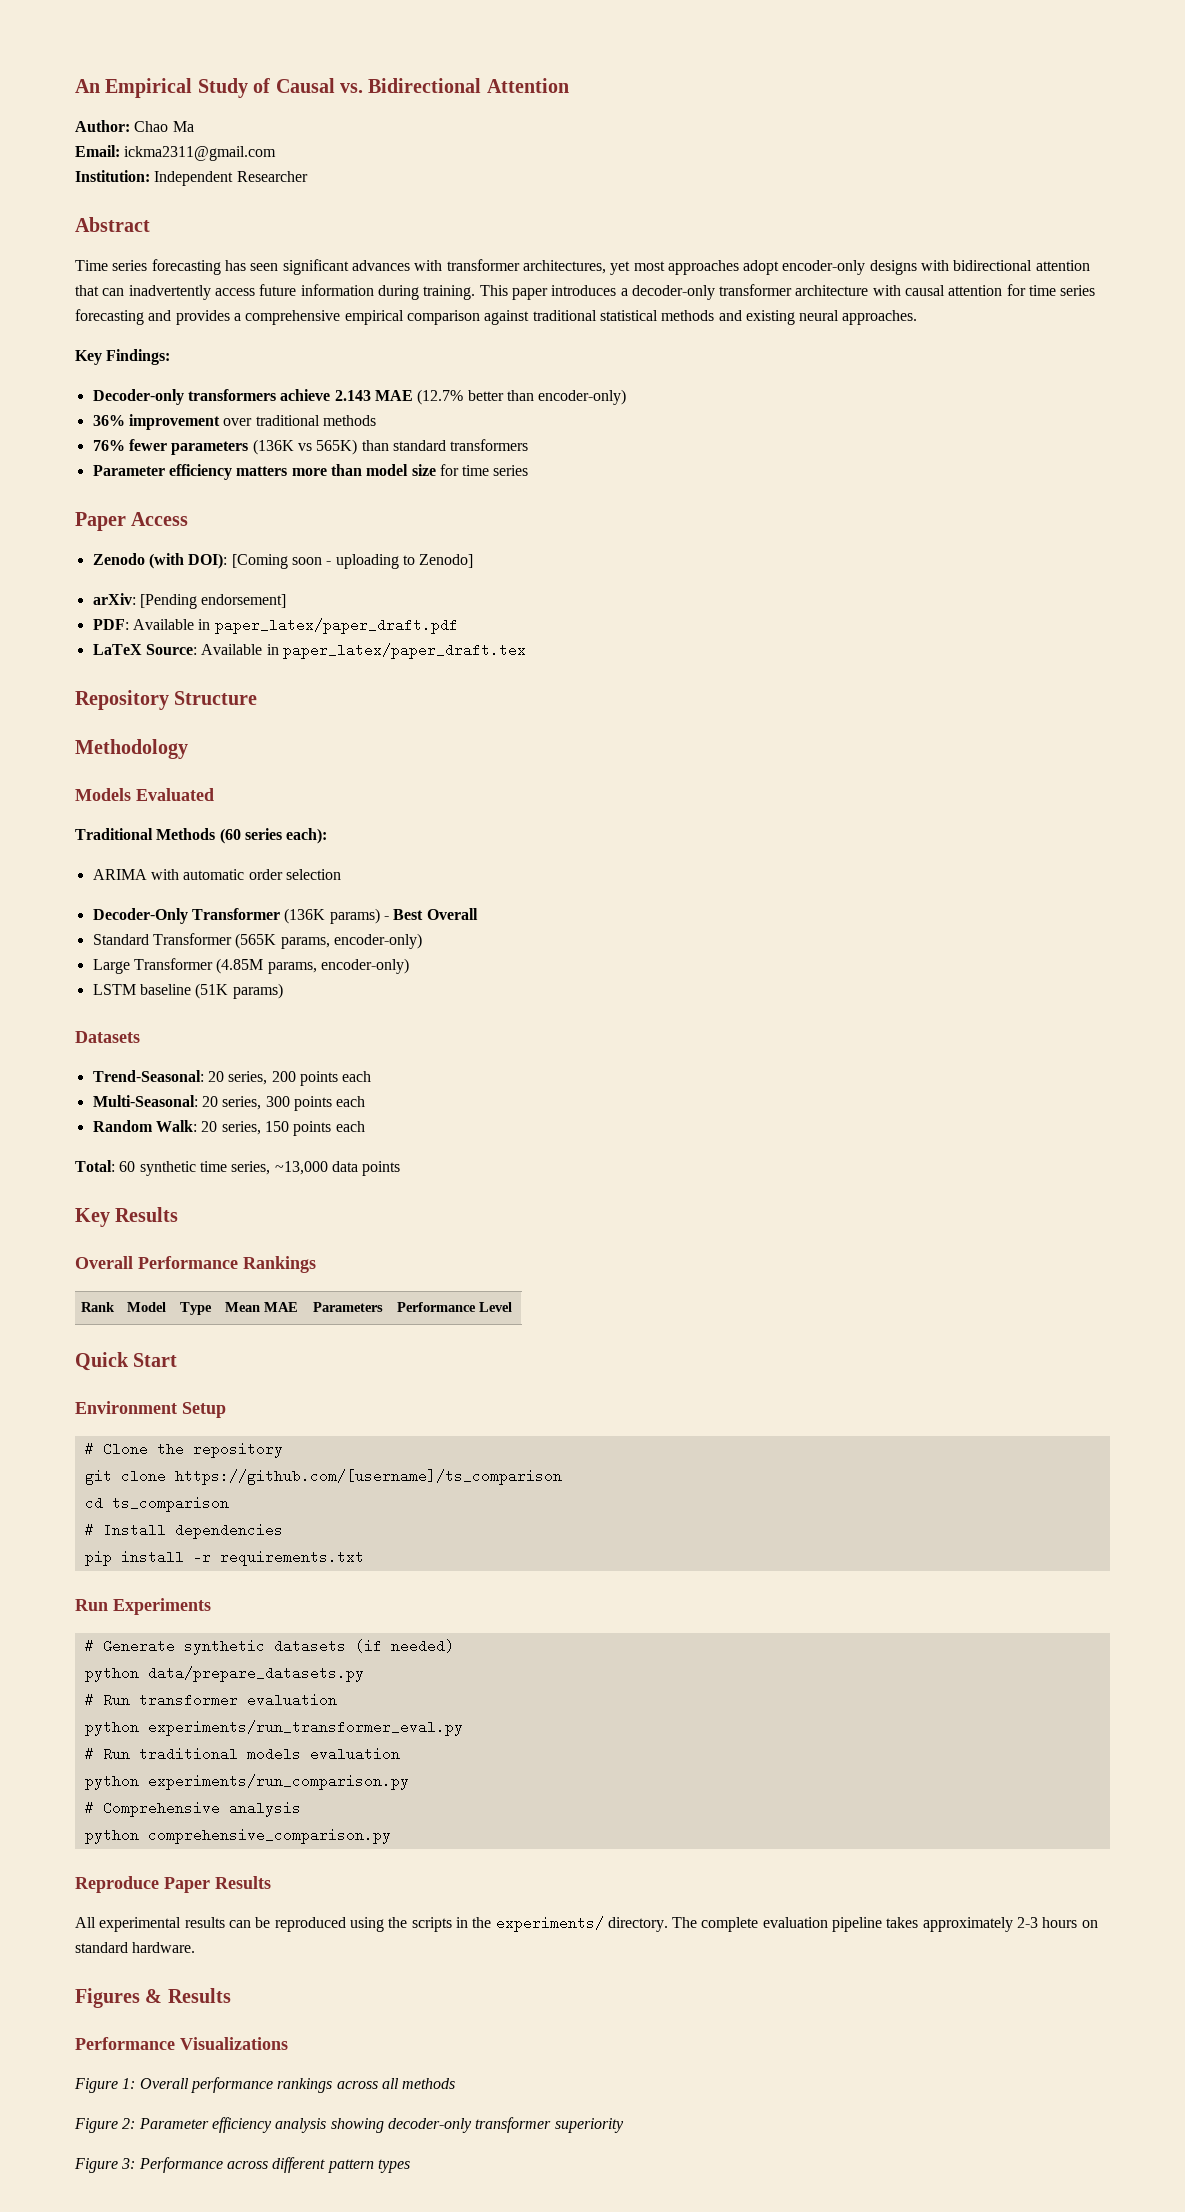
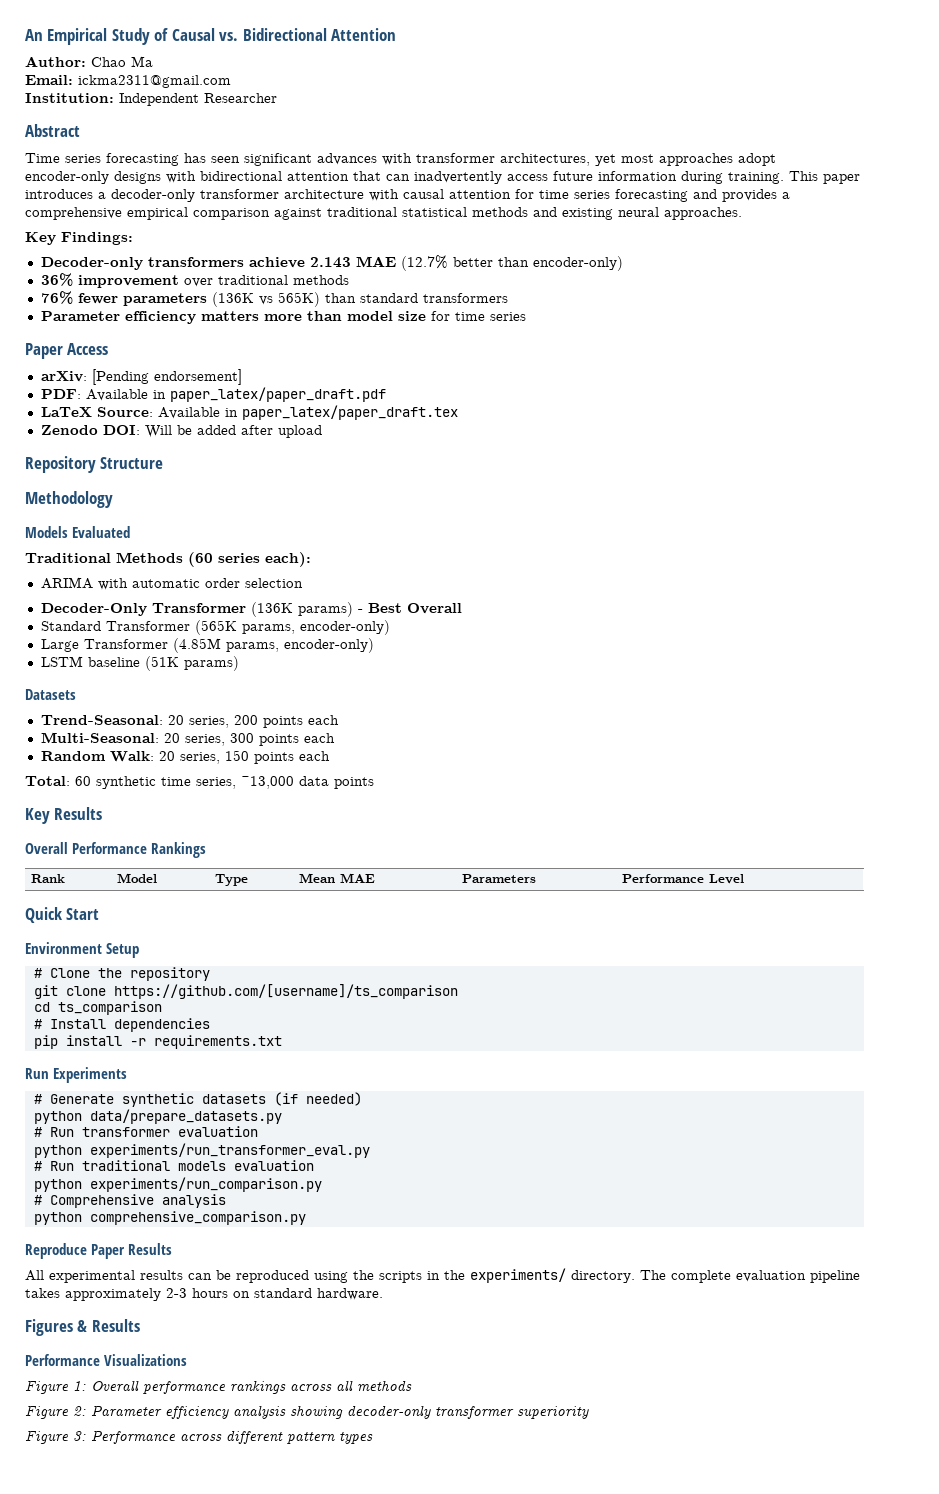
[92,553,474,569] // Zenodo (with DOI): [Coming soon - uploading to Zenodo] -> (109, 349) none
(526, 651) none -> [40,425,322,438] // Zenodo DOI: Will be added after upload

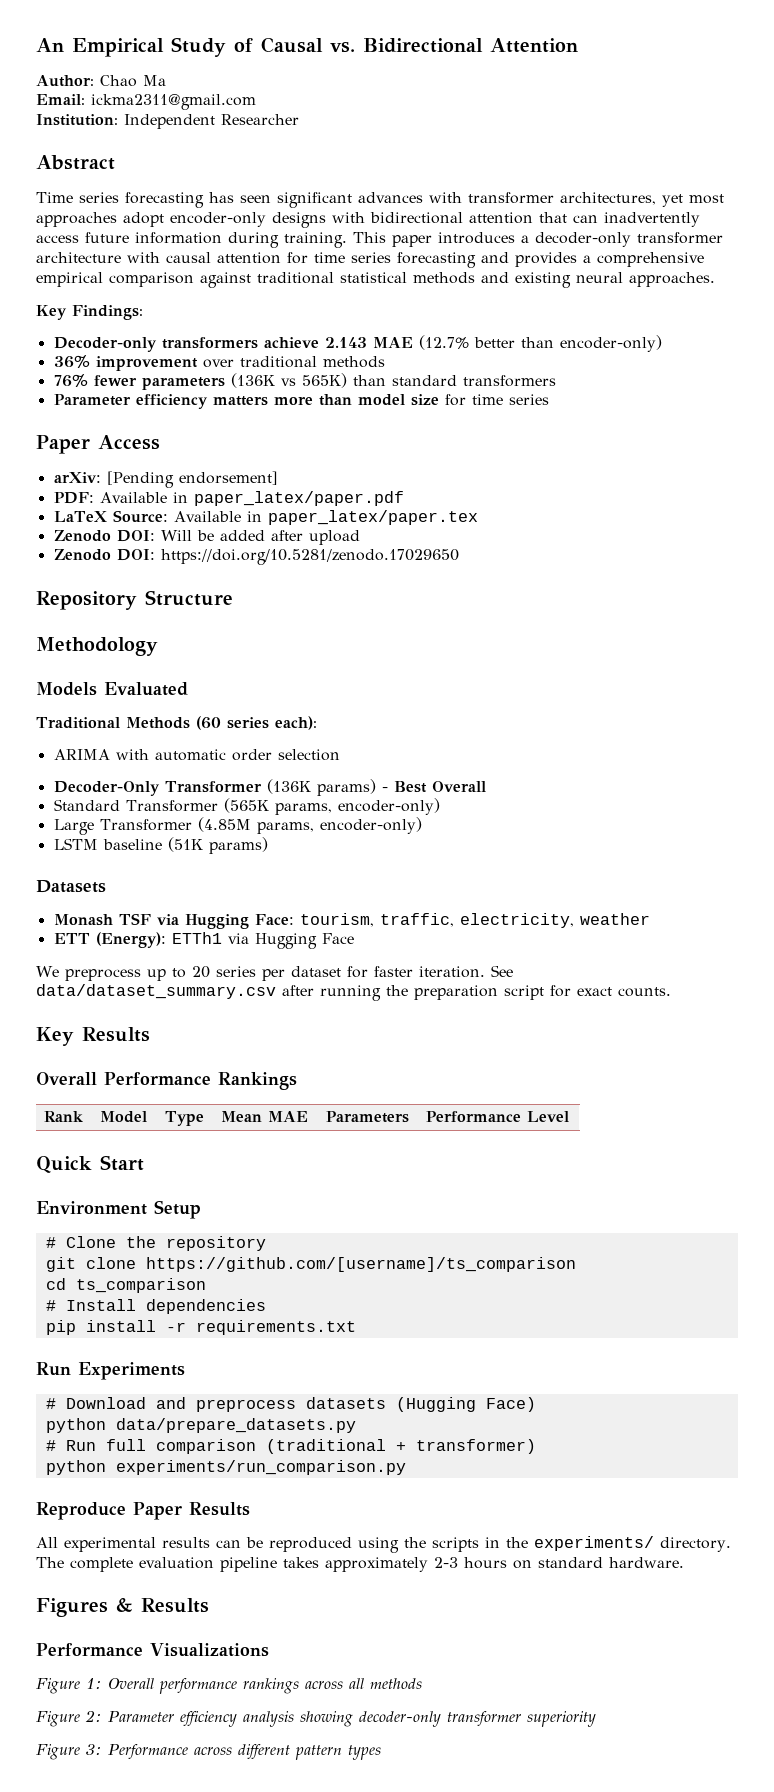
[169,387,386,402] paper_latex/paper_draft.pdf -> [193,491,404,506] paper_latex/paper.pdf
[241,405,458,420] paper_latex/paper_draft.tex -> [267,510,478,525] paper_latex/paper.tex
(322, 431) none -> [53,549,459,565] // Zenodo DOI: https://doi.org/10.5281/zenodo.17029650
[40,715,339,728] [40,732,335,746] [40,750,330,764] [25,776,374,789] Trend-Seasonal: 20 series, 200 points each // Multi-Seasonal: 20 series, 300 points each // Random Walk: 20 series, 150 points each // Total: 60 synthetic time series, ~13,000 data points -> [53,913,650,929] [53,932,354,949] [36,965,513,981] [36,984,671,1001] Monash TSF via Hugging Face: tourism, traffic, electricity, weather // ETT (Energy): ETTh1 via Hugging Face // We preprocess up to 20 series per dataset for faster iteration. See data/dataset_summary.csv after running the preparation script for exact counts.
[49,1092,362,1107] [33,1109,282,1124] [33,1126,258,1137] [33,1143,370,1158] [33,1160,314,1171] [33,1177,322,1192] [33,1194,226,1208] [33,1211,306,1225] Generate synthetic datasets (if needed) // python data/prepare_datasets.py // # Run transformer evaluation // python experiments/run_transformer_eval.py // # Run traditional models evaluation // python experiments/run_comparison.py // # Comprehensive analysis // python comprehensive_comparison.py -> [65,1397,536,1412] [45,1418,356,1433] [45,1439,536,1454] [45,1460,406,1475] Download and preprocess datasets (Hugging Face) // python data/prepare_datasets.py // # Run full comparison (traditional + transformer) // python experiments/run_comparison.py

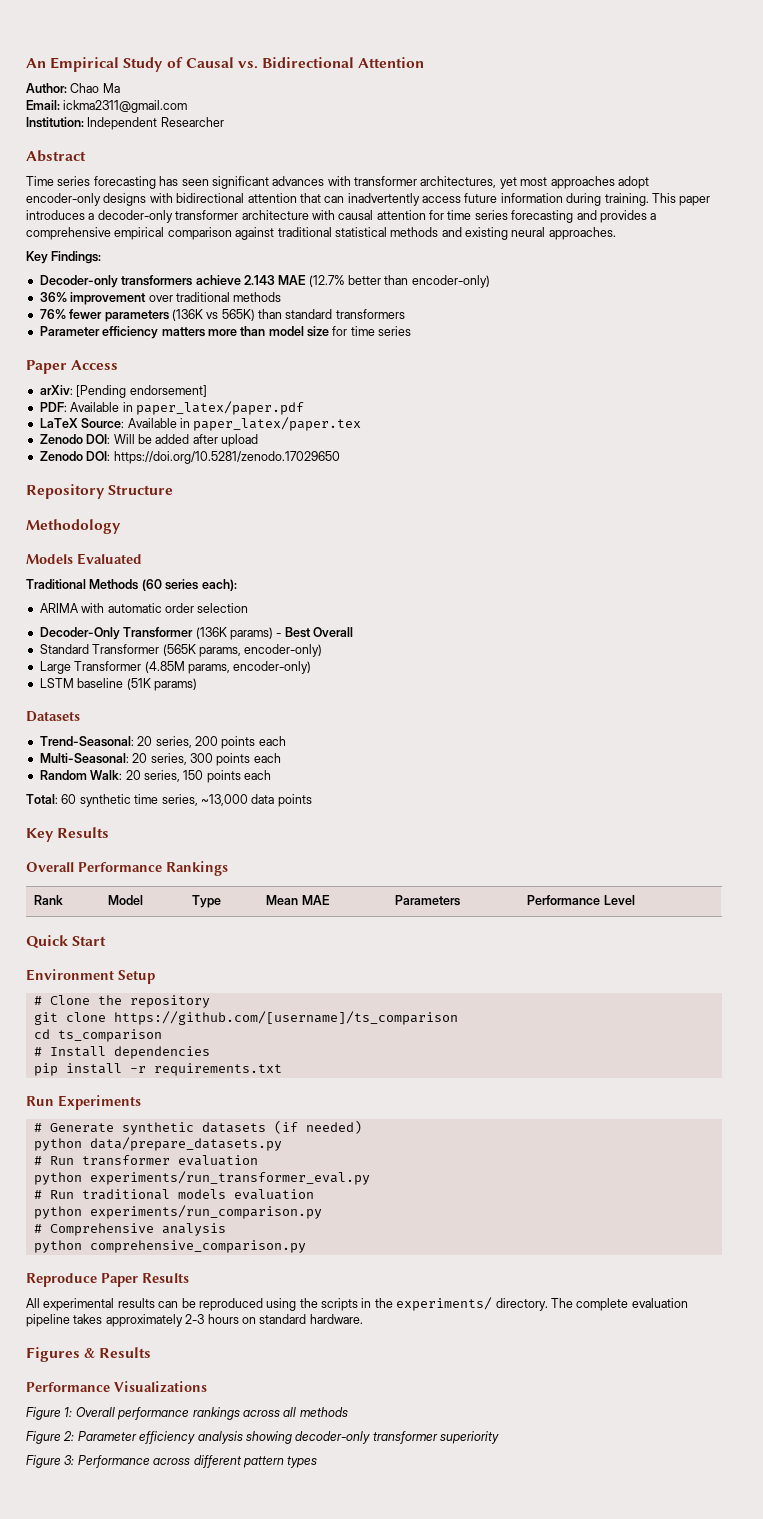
[53,913,650,929] [53,932,354,949] [36,965,513,981] [36,984,671,1001] Monash TSF via Hugging Face: tourism, traffic, electricity, weather // ETT (Energy): ETTh1 via Hugging Face // We preprocess up to 20 series per dataset for faster iteration. See data/dataset_summary.csv after running the preparation script for exact counts. -> [39,736,286,749] [39,753,281,766] [39,770,271,783] [26,794,312,807] Trend-Seasonal: 20 series, 200 points each // Multi-Seasonal: 20 series, 300 points each // Random Walk: 20 series, 150 points each // Total: 60 synthetic time series, ~13,000 data points
[65,1397,536,1412] [45,1418,356,1433] [45,1439,536,1454] [45,1460,406,1475] Download and preprocess datasets (Hugging Face) // python data/prepare_datasets.py // # Run full comparison (traditional + transformer) // python experiments/run_comparison.py -> [49,1120,362,1135] [33,1137,282,1151] [33,1155,258,1166] [33,1171,370,1185] [33,1189,314,1200] [33,1205,322,1219] [33,1223,226,1236] [33,1240,306,1253] Generate synthetic datasets (if needed) // python data/prepare_datasets.py // # Run transformer evaluation // python experiments/run_transformer_eval.py // # Run traditional models evaluation // python experiments/run_comparison.py // # Comprehensive analysis // python comprehensive_comparison.py

